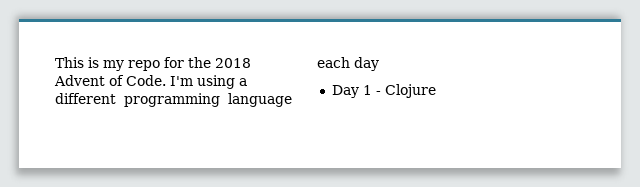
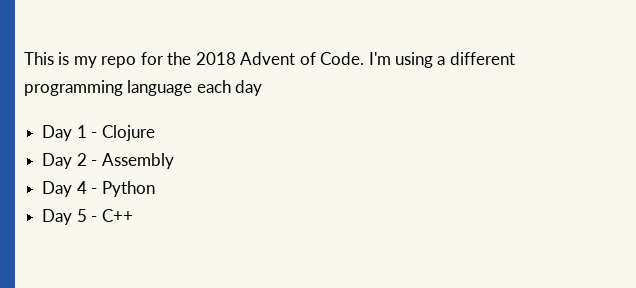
(436, 91) none -> [42,153,174,169] [42,181,155,197] [42,209,133,225] // Day 2 - Assembly // Day 4 - Python // Day 5 - C++

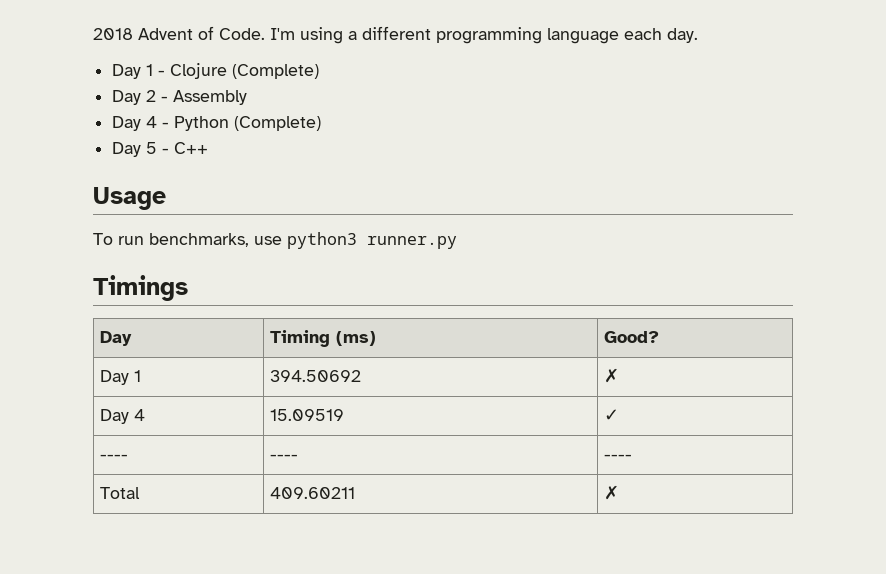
[24,52,192,68] This is my repo for the -> (93, 34) none
[235,80,263,96] day -> [667,28,698,43] day.
(155, 133) none -> [232,64,320,79] (Complete)
(155, 189) none -> [234,116,322,131] (Complete)
(133, 215) none -> [93,187,166,210] [93,232,457,249] [93,275,188,301] [100,331,133,346] [270,330,377,347] [604,331,660,343] [100,370,142,385] [270,370,362,382] [604,368,620,383] [100,409,146,424] [270,409,345,421] [604,409,620,421] [100,454,129,460] [270,454,299,460] [604,454,633,460] [100,487,141,499] [270,487,356,499] [604,485,620,500] // Usage // To run benchmarks, use python3 runner.py // Timings // Day | Timing (ms) | Good? // Day 1 | 394.50692 | ✗ // Day 4 | 15.09519 | ✓ // ---- | ---- | ---- // Total | 409.60211 | ✗

